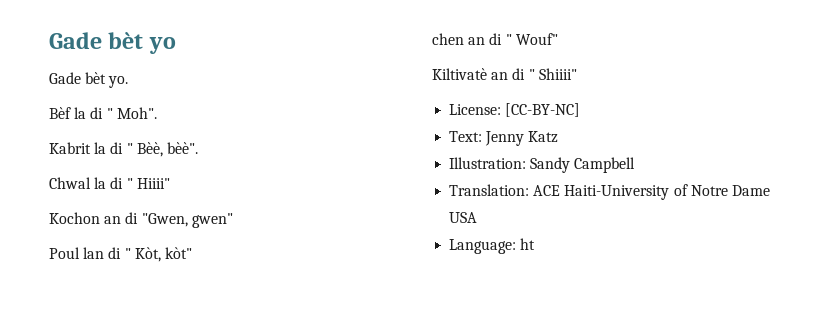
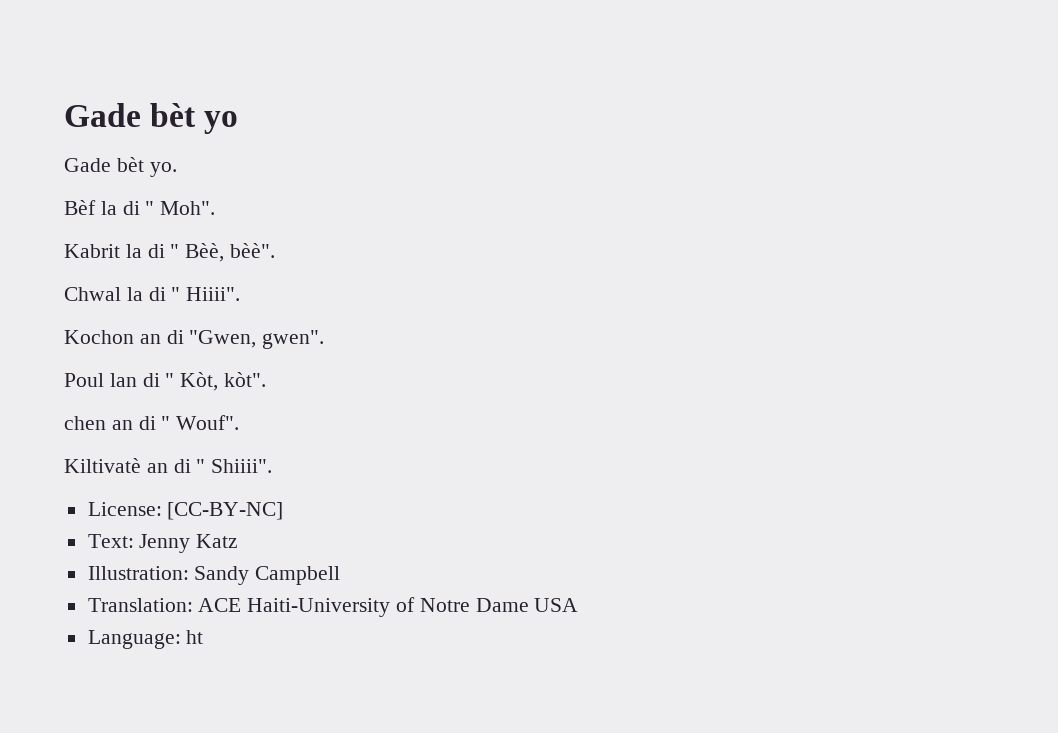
[136,178,170,189] Hiiii" -> [186,287,241,301] Hiiii".
[191,213,233,228] gwen" -> [262,330,325,349] gwen".
[164,247,192,259] kòt" -> [224,372,267,387] kòt".
[515,33,558,45] Wouf" -> [176,415,240,430] Wouf".
[538,68,577,80] Shiiii" -> [211,459,273,473] Shiiii".

